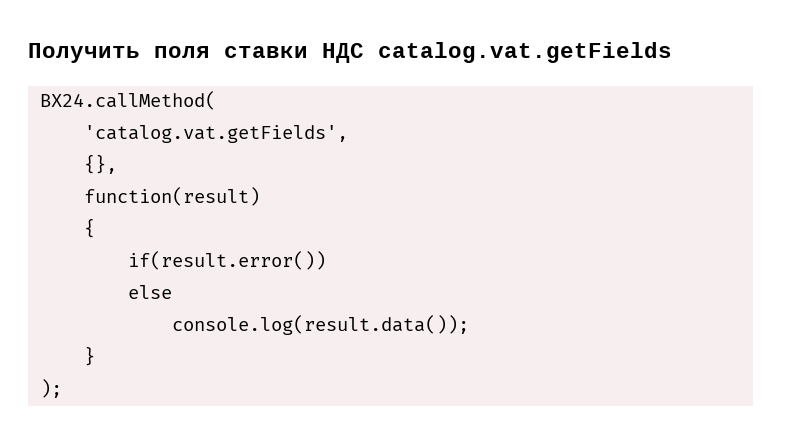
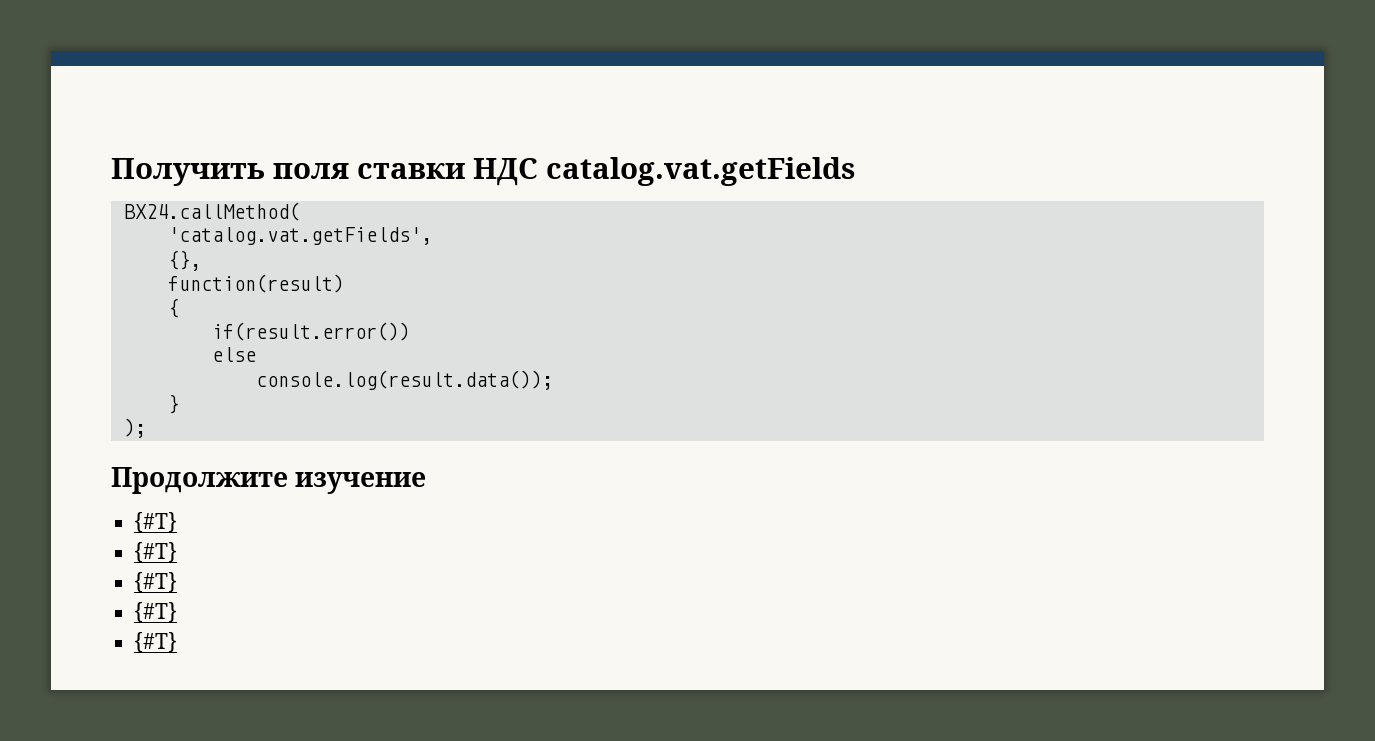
(62, 388) none -> [111,467,427,494] [134,512,178,533] [134,542,178,563] [134,572,178,593] [134,602,178,623] [134,632,178,653] // Продолжите изучение // {#T} // {#T} // {#T} // {#T} // {#T}

